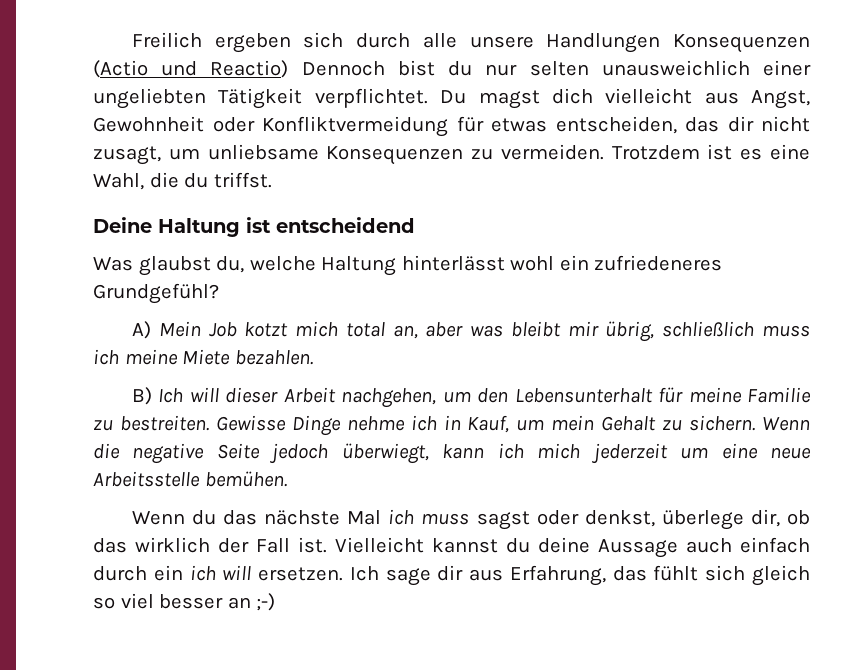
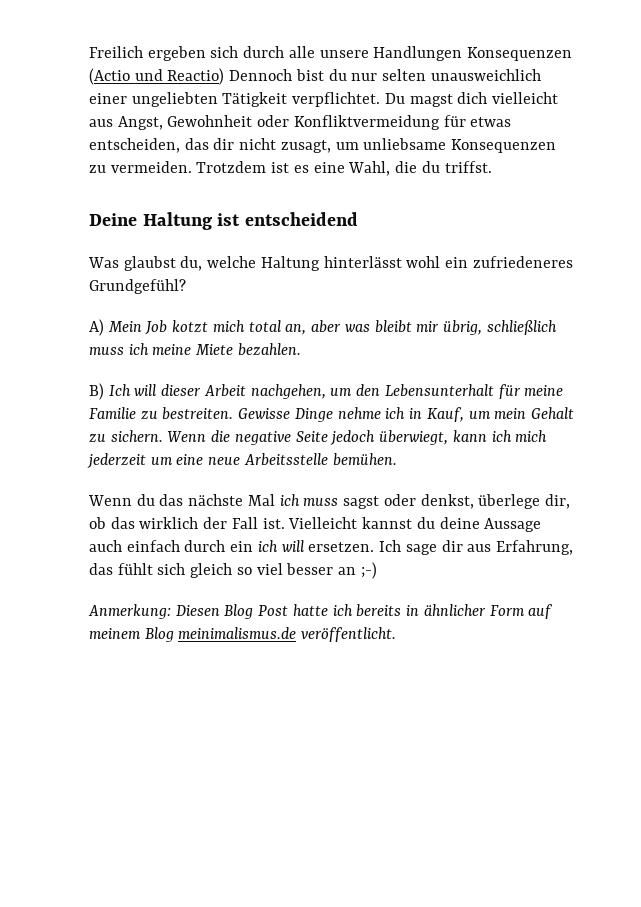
(276, 602) none -> [88,604,553,619] [89,627,397,642] // Anmerkung: Diesen Blog Post hatte ich bereits in ähnlicher Form auf meinem Blog meinimalismus.de veröffentlicht.

